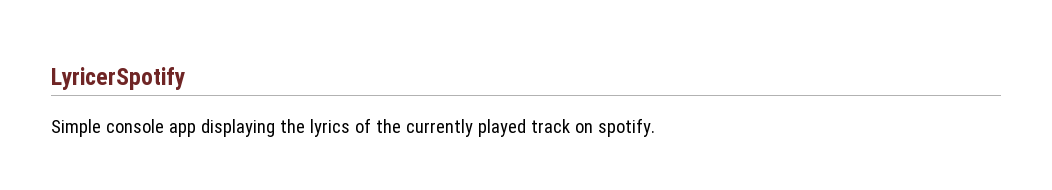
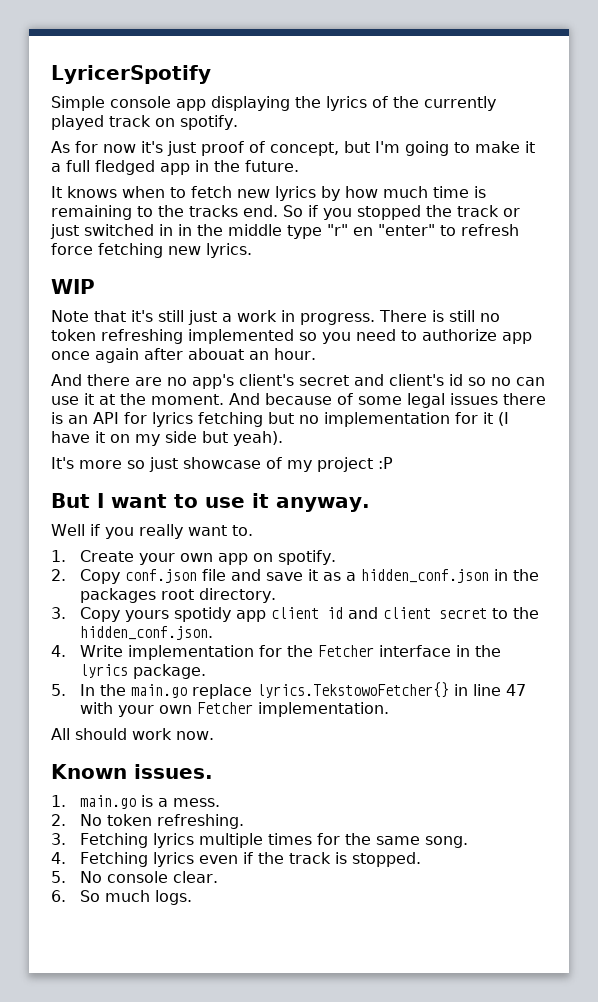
(655, 127) none -> [51,141,535,156] [51,160,299,175] [51,186,486,201] [51,205,520,220] [50,224,519,239] [51,243,252,258] [51,279,95,294] [51,310,500,325] [51,329,532,344] [51,348,316,363] [51,374,545,389] [51,393,546,408] [51,412,509,427] [51,431,283,446] [51,457,393,472] [51,493,370,512] [51,524,253,539] [51,550,336,565] [51,569,539,584] [79,588,276,603] [51,607,539,622] [79,626,213,640] [51,645,501,660] [79,664,206,679] [51,682,526,699] [79,702,389,717] [51,728,214,740] [51,764,213,779] [51,795,220,809] [51,814,244,829] [51,833,468,848] [51,852,421,867] [51,871,218,883] [51,890,192,905] // As for now it's just proof of concept, but I'm going to make it a full fledged app in the future. // It knows when to fetch new lyrics by how much time is remaining to the tracks end. So if you stopped the track or just switched in in the middle type "r" en "enter" to refresh force fetching new lyrics. // WIP // Note that it's still just a work in progress. There is still no token refreshing implemented so you need to authorize app once again after abouat an hour. // And there are no app's client's secret and client's id so no can use it at the moment. And because of some legal issues there is an API for lyrics fetching but no implementation for it (I have it on my side but yeah). // It's more so just showcase of my project :P // But I want to use it anyway. // Well if you really want to. // 1. Create your own app on spotify. // 2. Copy conf.json file and save it as a hidden_conf.json in the packages root directory. // 3. Copy yours spotidy app client id and client secret to the hidden_conf.json. // 4. Write implementation for the Fetcher interface in the lyrics package. // 5. In the main.go replace lyrics.TekstowoFetcher{} in line 47 with your own Fetcher implementation. // All should work now. // Known issues. // 1. main.go is a mess. // 2. No token refreshing. // 3. Fetching lyrics multiple times for the same song. // 4. Fetching lyrics even if the track is stopped. // 5. No console clear. // 6. So much logs.

